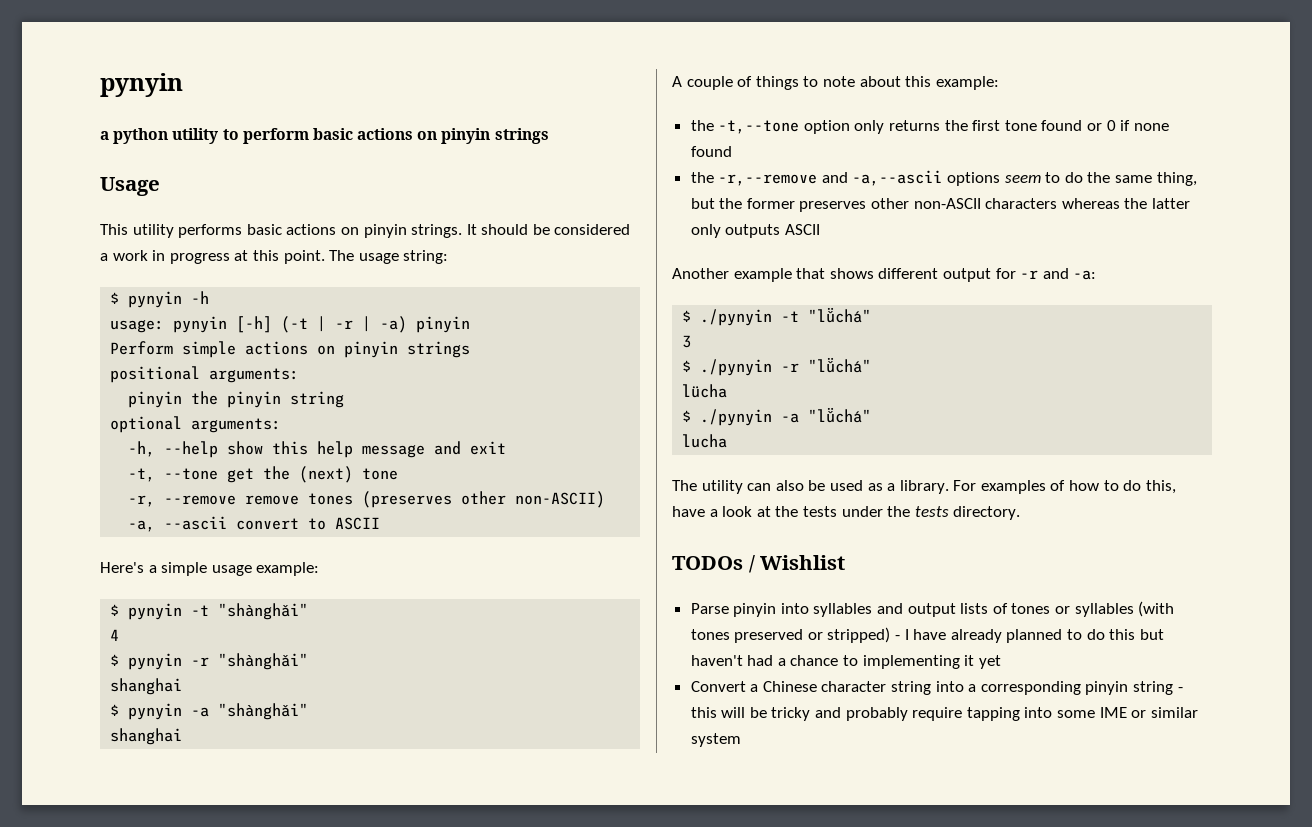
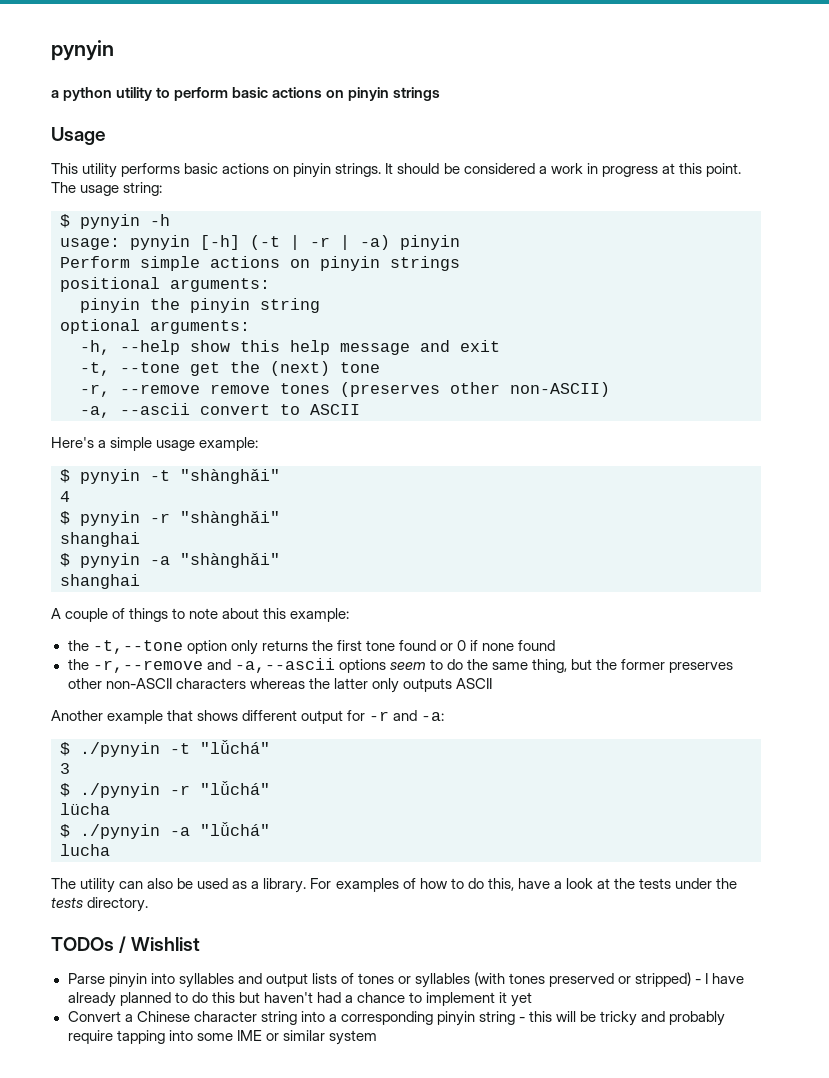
[862,655,960,669] implementing -> [426,992,496,1006] implement

